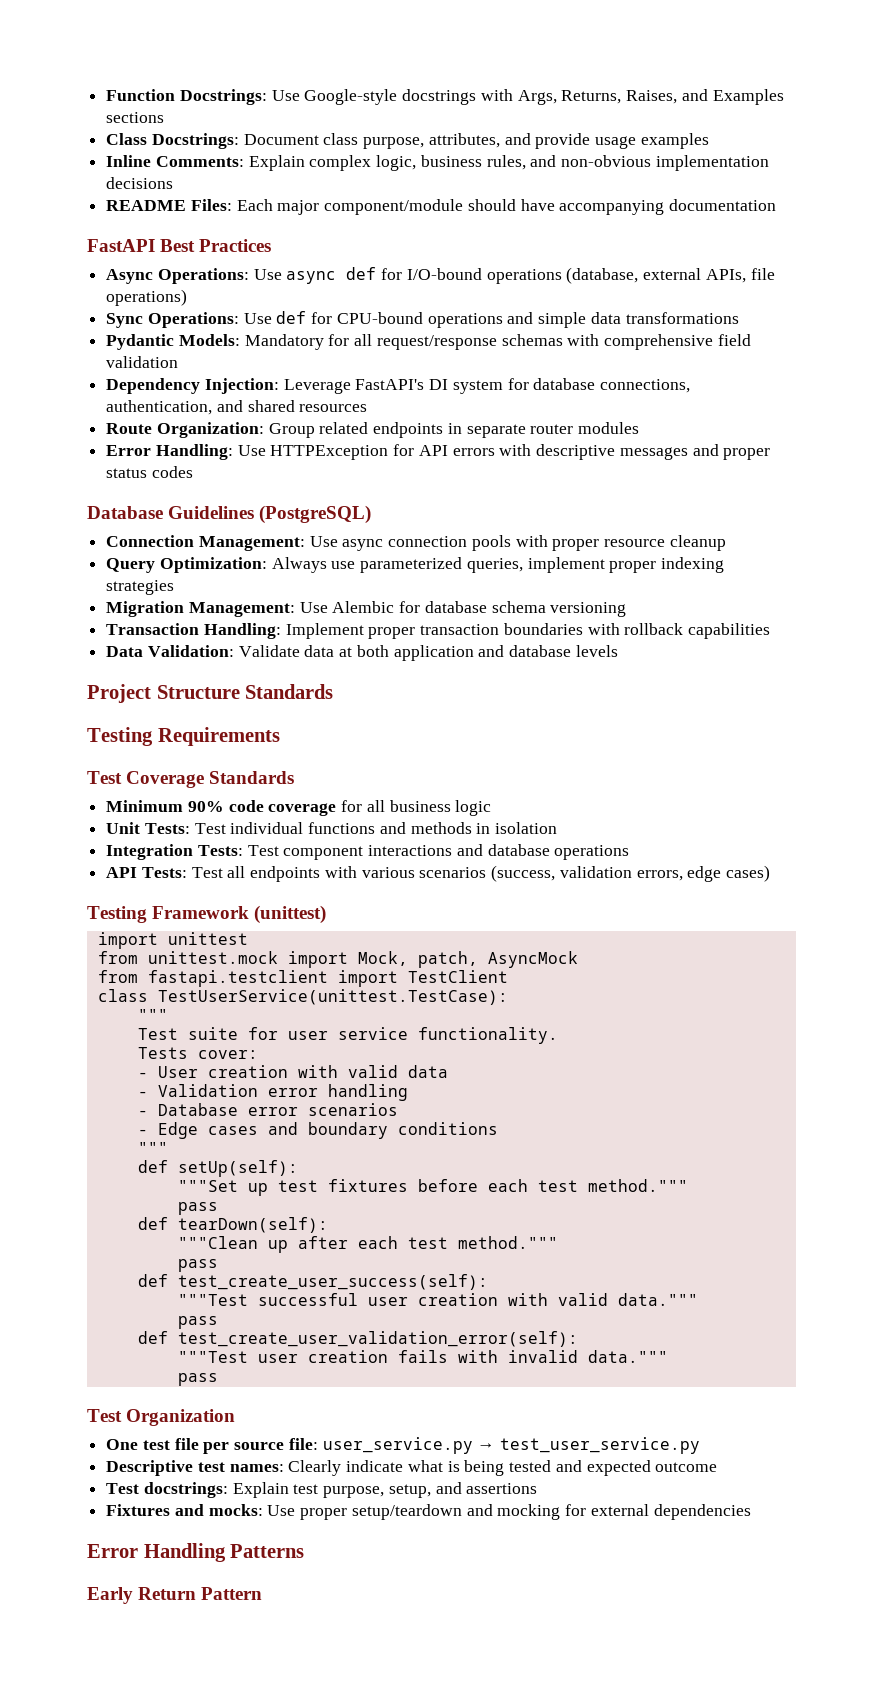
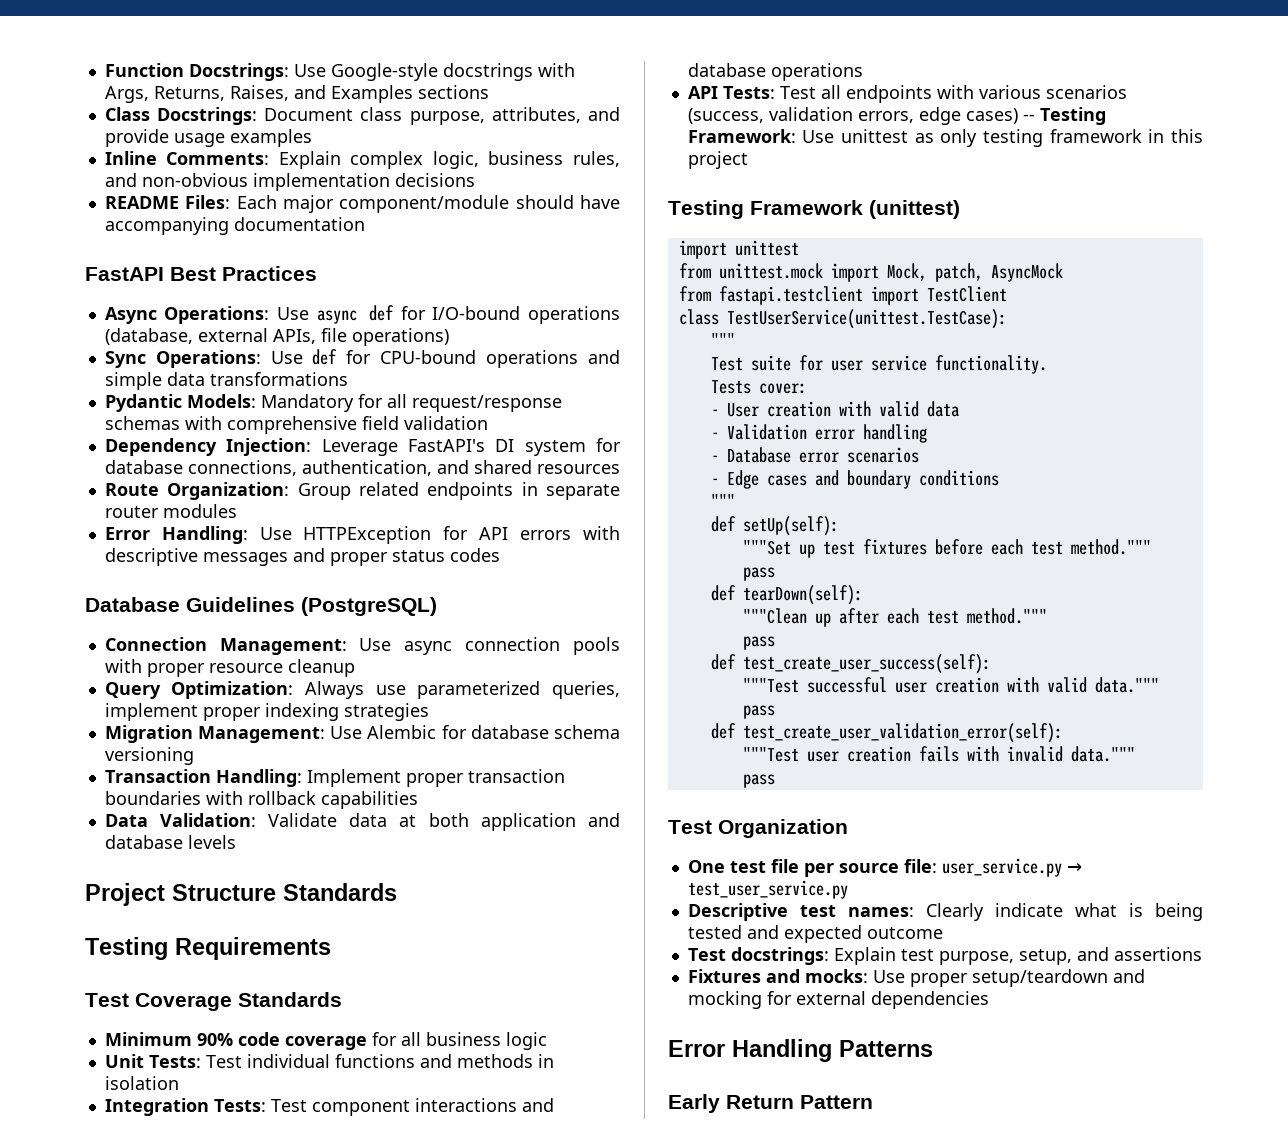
(770, 873) none -> [1022,107,1106,125] [687,129,1203,147] [687,151,748,169] -- Testing Framework: Use unittest as only testing framework in this project

